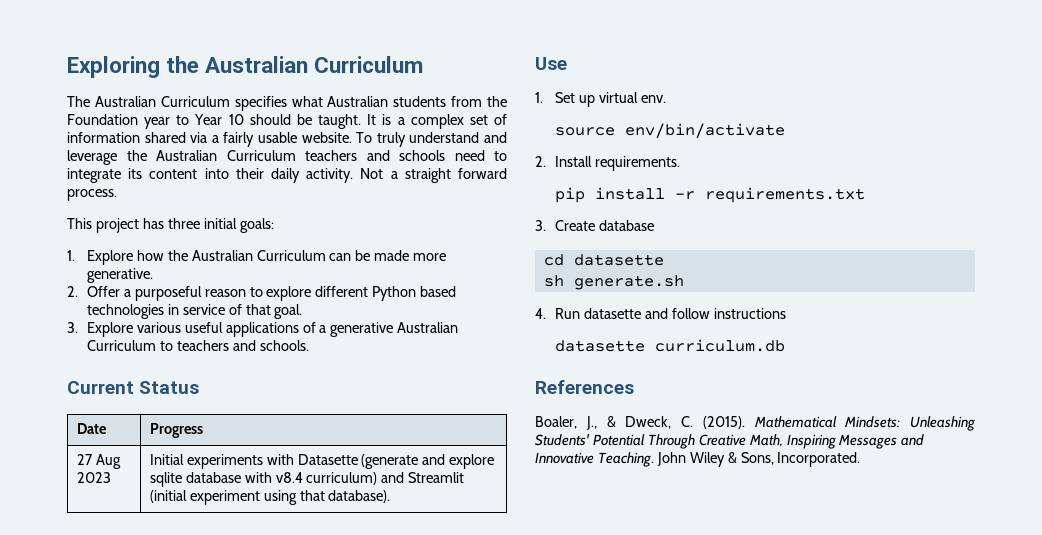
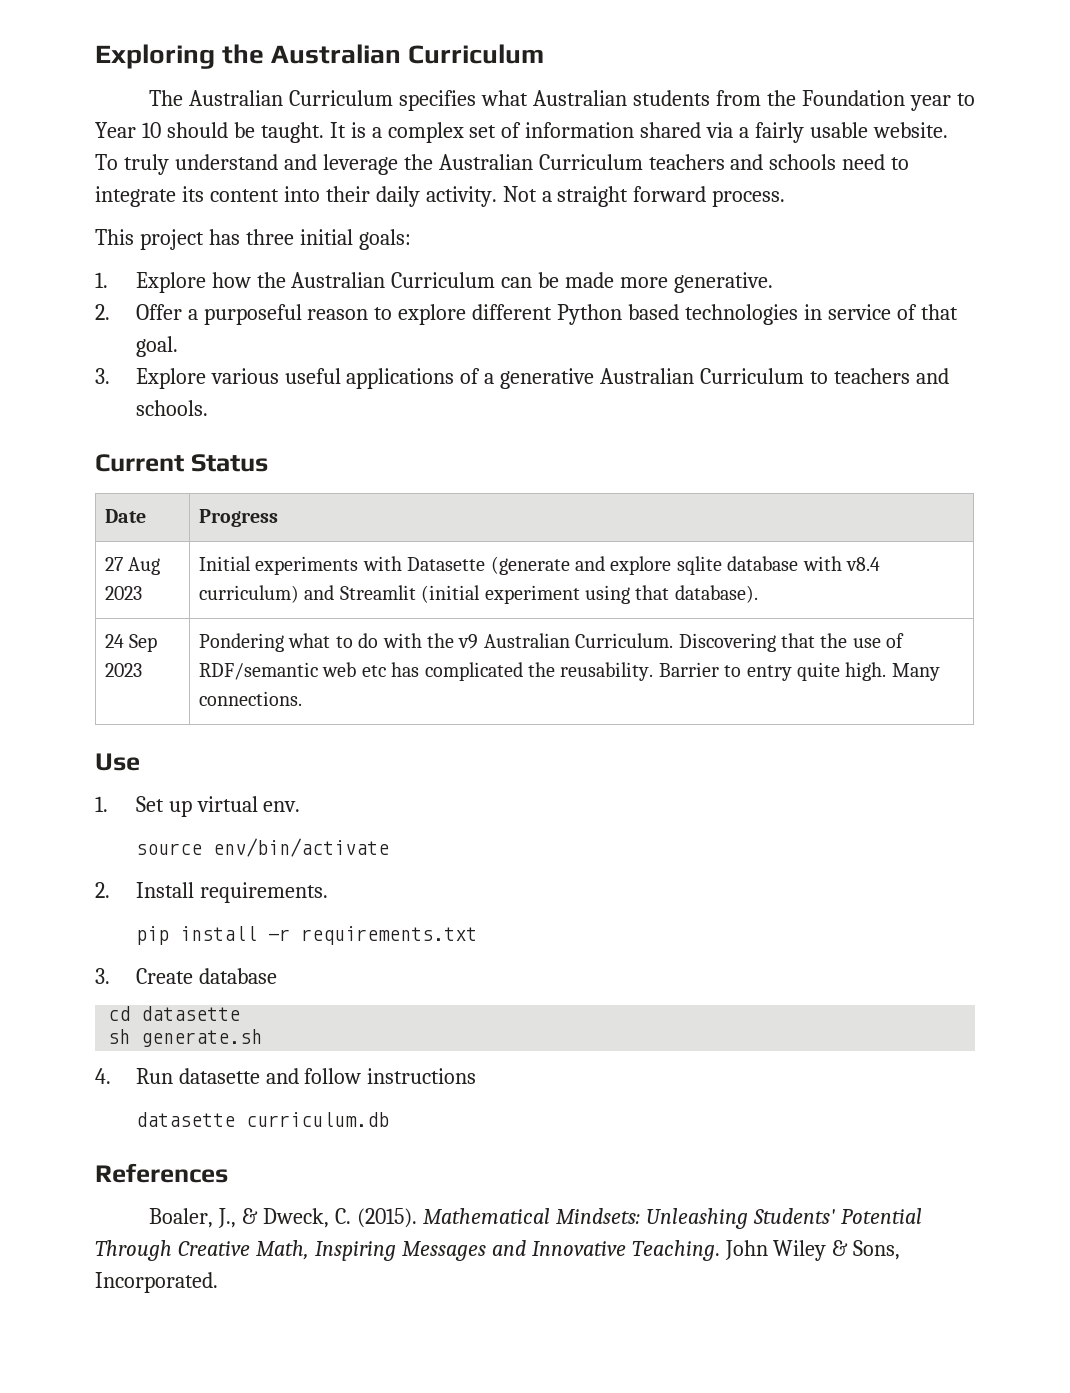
(391, 496) none -> [105,634,158,652] [105,663,143,677] [199,633,905,652] [199,662,940,681] [199,691,303,706] // 24 Sep 2023 | Pondering what to do with the v9 Australian Curriculum. Discovering that the use of RDF/semantic web etc has complicated the reusability. Barrier to entry quite high. Many connections.

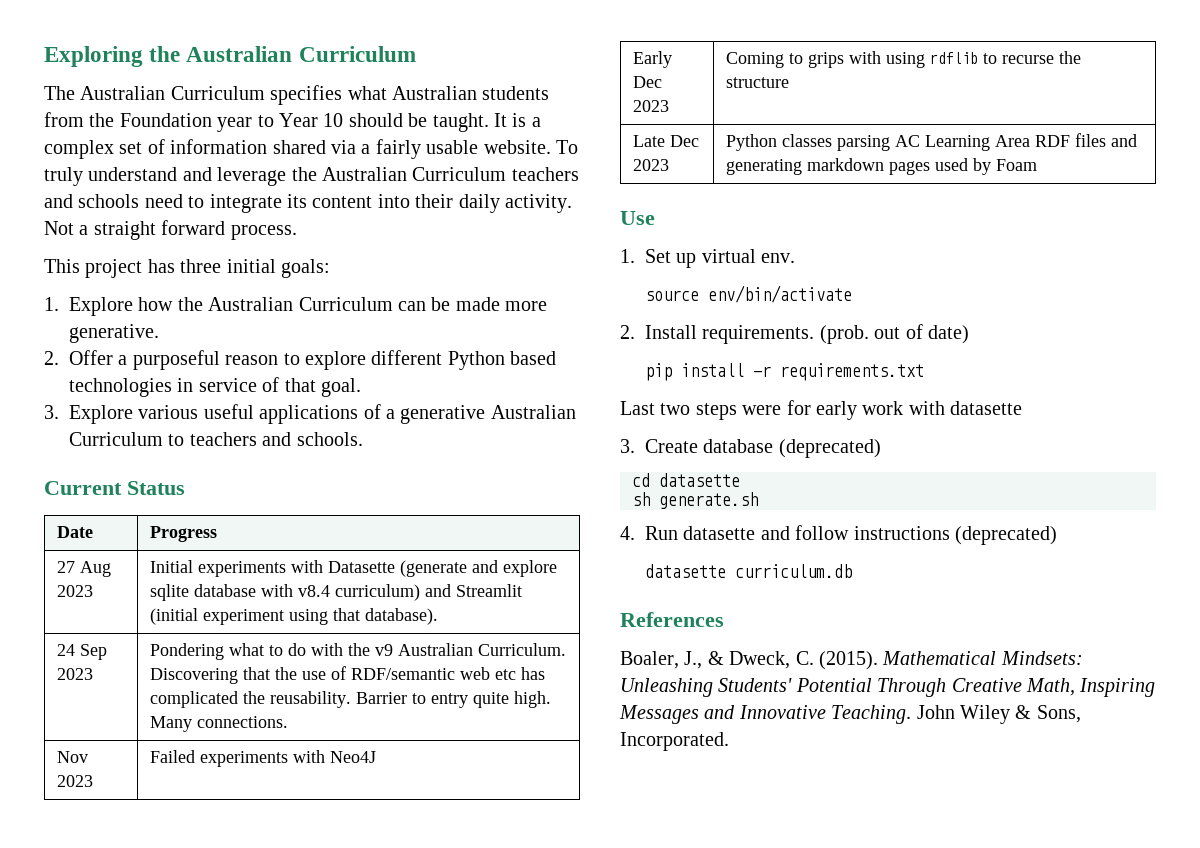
(303, 698) none -> [56,751,88,763] [56,775,93,787] [149,750,376,767] [632,51,672,68] [632,76,662,88] [632,100,669,112] [725,51,1081,68] [725,77,789,88] [632,135,699,147] [632,159,669,171] [725,133,1137,151] [725,158,1037,175] // Nov 2023 | Failed experiments with Neo4J // Early Dec 2023 | Coming to grips with using rdflib to recurse the structure // Late Dec 2023 | Python classes parsing AC Learning Area RDF files and generating markdown pages used by Foam
(328, 892) none -> [819,324,969,344] (prob. out of date)
(477, 935) none -> [620,400,1023,420] // Last two steps were for early work with datasette
(277, 976) none -> [778,439,881,458] (deprecated)
(477, 1076) none -> [955,526,1057,545] (deprecated)

